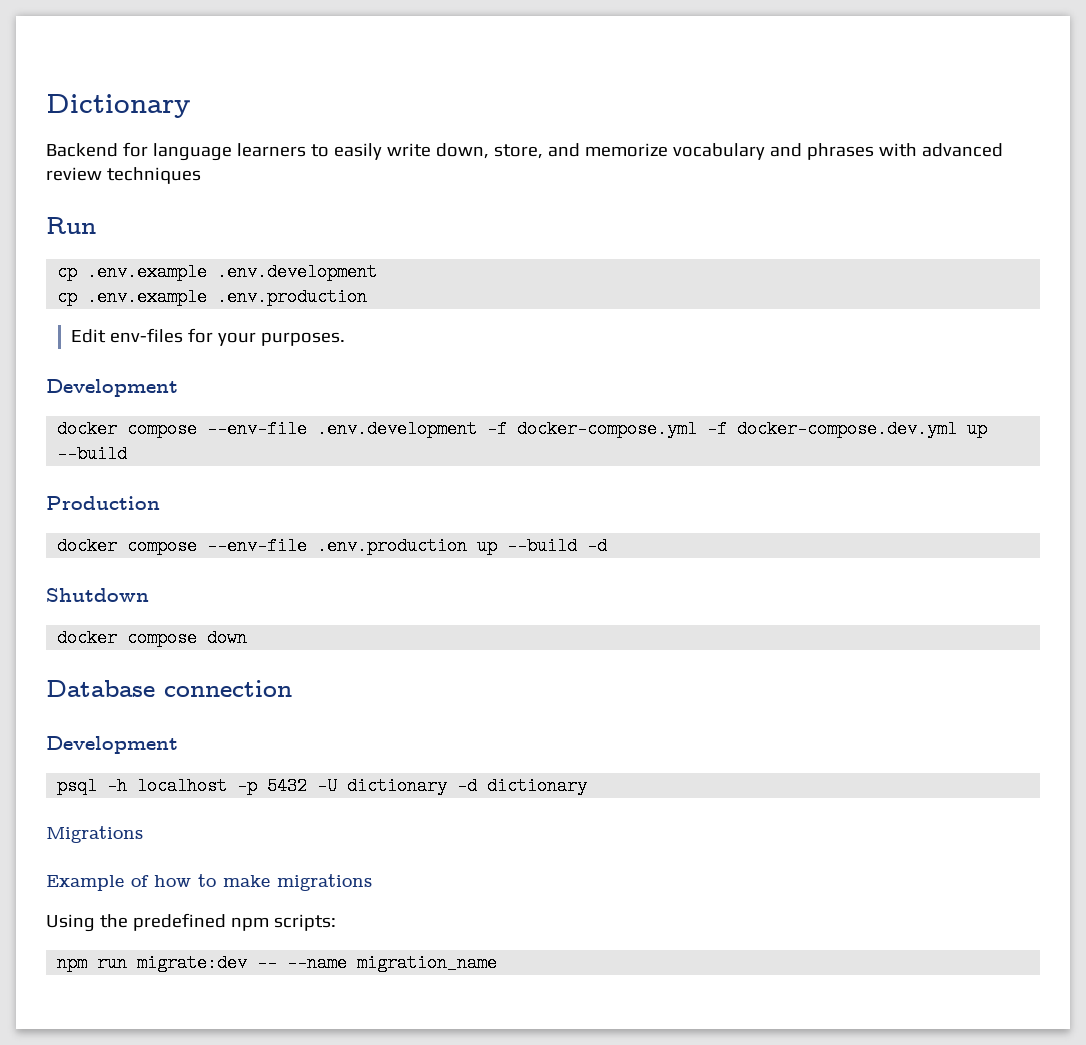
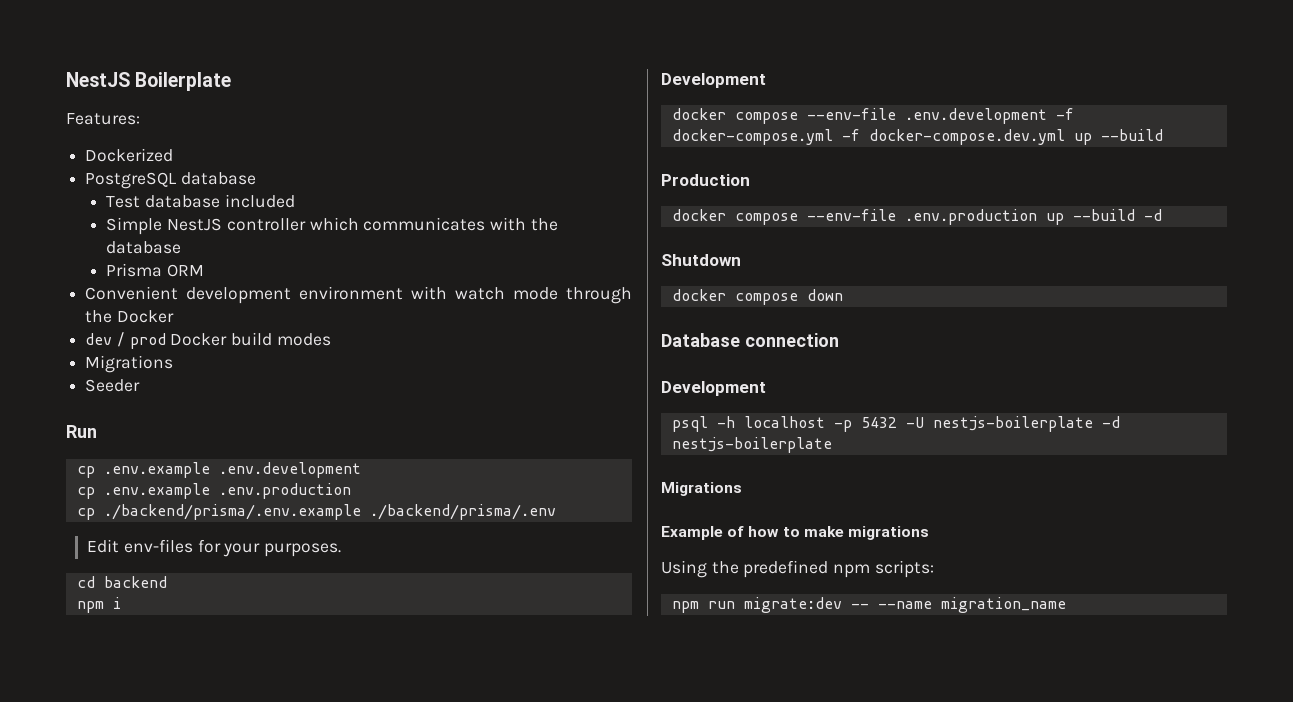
[46,94,191,118] [46,142,1003,161] [46,167,201,184] Dictionary // Backend for language learners to easily write down, store, and memorize vocabulary and phrases with advanced review techniques -> [66,72,232,91] [66,113,140,125] [85,148,174,162] [85,172,256,189] [106,194,295,208] [106,217,558,235] [106,241,182,254] [106,263,205,277] [85,286,632,304] [85,310,174,323] [85,332,331,349] [85,355,174,373] [85,379,141,392] NestJS Boilerplate // Features: // Dockerized // PostgreSQL database // Test database included // Simple NestJS controller which communicates with the database // Prisma ORM // Convenient development environment with watch mode through the Docker // dev / prod Docker build modes // Migrations // Seeder
(368, 297) none -> [76,504,556,520] // cp ./backend/prisma/.env.example ./backend/prisma/.env
(345, 339) none -> [76,576,167,588] [76,597,121,613] // cd backend // npm i
[347,777,588,795] dictionary -d dictionary -> [932,416,1120,432] [671,437,832,453] nestjs-boilerplate -d nestjs-boilerplate

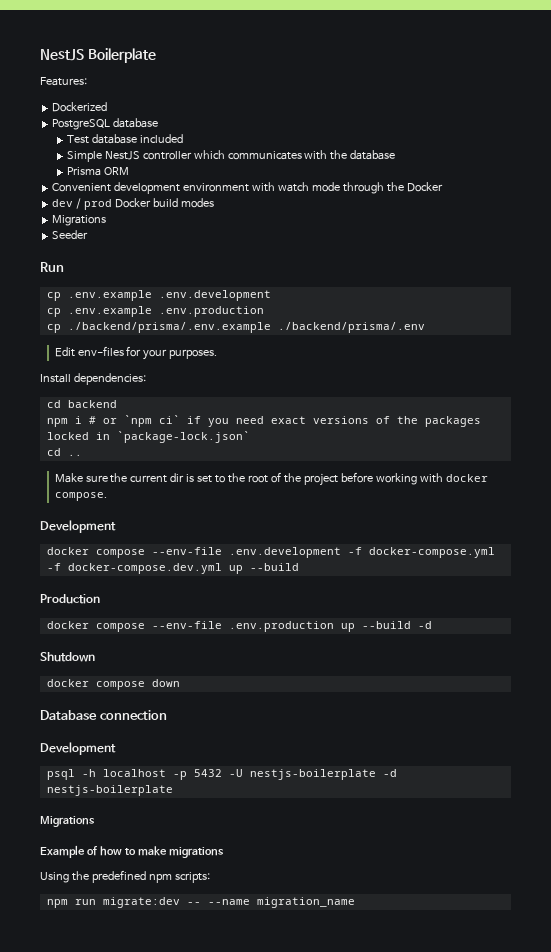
(342, 550) none -> [40,373,146,385] // Install dependencies:
(121, 603) none -> [88,415,481,427] [46,431,250,443] [46,448,82,456] [54,472,489,486] [54,492,107,501] # or `npm ci` if you need exact versions of the packages locked in `package-lock.json` // cd .. // Make sure the current dir is set to the root of the project before working with docker compose.

